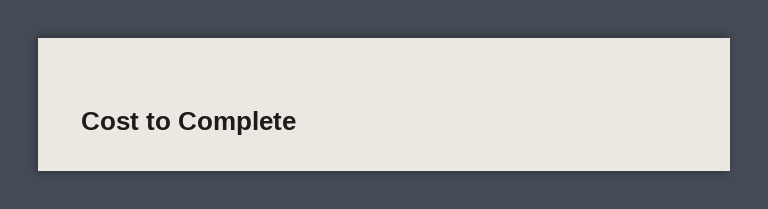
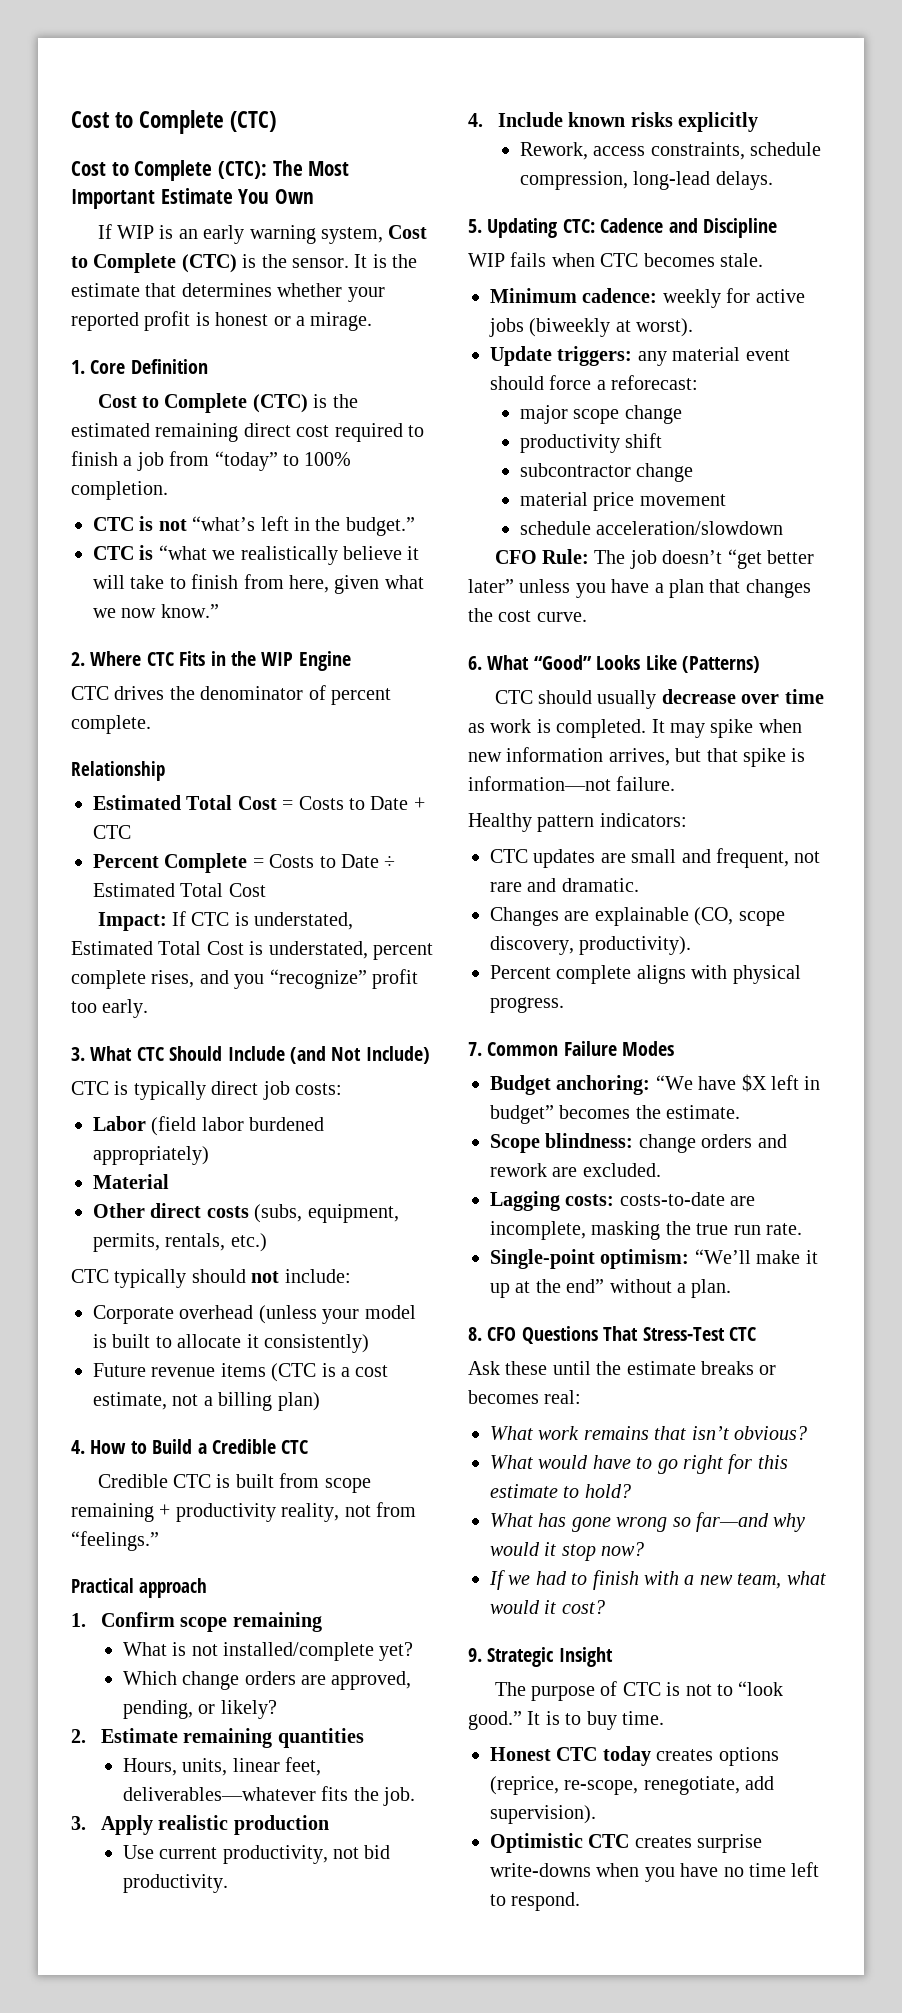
[81,111,297,135] Cost to Complete -> [71,110,277,134] [71,160,350,181] [71,188,315,209] [97,224,428,244] [71,253,418,273] [71,283,385,302] [71,311,373,331] [71,359,208,374] [97,393,358,413] [71,423,424,442] [71,451,352,471] [71,481,168,500] [93,516,415,536] [93,545,420,565] [93,574,424,594] [93,604,219,618] [71,651,351,671] [71,685,391,705] [71,715,151,734] [71,761,165,781] [93,795,425,810] [93,825,131,839] [93,853,396,873] [93,883,266,897] [97,911,354,931] [71,941,433,960] [71,969,418,989] [71,999,149,1018] [71,1046,430,1064] [71,1081,342,1100] [93,1116,325,1136] [93,1146,209,1165] [93,1174,169,1189] [93,1203,399,1223] [93,1233,267,1252] [71,1269,351,1288] [93,1305,416,1324] [93,1334,369,1353] [93,1363,389,1382] [93,1392,320,1411] [71,1439,309,1454] [97,1473,371,1493] [71,1502,416,1522] [71,1531,159,1551] [71,1578,208,1598] [71,1612,322,1632] [122,1642,414,1661] [122,1671,412,1690] [122,1700,277,1719] [71,1728,364,1748] [122,1757,321,1776] [122,1786,415,1806] [71,1815,329,1835] [122,1845,391,1864] [122,1874,228,1893] [468,112,758,132] [519,142,821,160] [519,171,773,190] [468,218,777,238] [468,252,763,267] [490,288,805,308] [489,318,694,337] [490,346,790,366] [490,375,699,390] [519,405,682,424] [519,433,663,453] [519,463,694,482] [519,492,726,511] [519,521,784,535] [494,549,815,569] [468,579,811,598] [468,608,587,622] [468,655,760,673] [494,689,824,709] [468,719,802,738] [468,747,806,767] [468,776,676,791] [468,813,687,832] [490,848,821,868] [490,878,639,892] [490,907,785,926] [490,936,692,955] [490,965,801,984] [490,997,564,1013] [468,1041,675,1056] [490,1074,821,1095] [490,1105,741,1124] [490,1133,787,1153] [490,1163,661,1177] [490,1191,756,1211] [490,1221,802,1240] [490,1249,818,1269] [490,1279,732,1298] [468,1326,756,1344] [468,1361,777,1375] [468,1390,582,1404] [490,1426,807,1440] [490,1454,788,1474] [490,1484,631,1498] [490,1512,806,1532] [490,1542,645,1561] [489,1570,826,1590] [490,1600,605,1614] [468,1647,613,1667] [494,1681,784,1701] [468,1711,664,1730] [490,1746,779,1766] [490,1776,775,1795] [490,1805,596,1824] [490,1833,763,1853] [490,1862,820,1882] [490,1892,581,1911] Cost to Complete (CTC) // Cost to Complete (CTC): The Most Important Estimate You Own // If WIP is an early warning system, Cost to Complete (CTC) is the sensor. It is the estimate that determines whether your reported profit is honest or a mirage. // 1. Core Definition // Cost to Complete (CTC) is the estimated remaining direct cost required to finish a job from “today” to 100% completion. // CTC is not “what’s left in the budget.” // CTC is “what we realistically believe it will take to finish from here, given what we now know.” // 2. Where CTC Fits in the WIP Engine // CTC drives the denominator of percent complete. // Relationship // Estimated Total Cost = Costs to Date + CTC // Percent Complete = Costs to Date ÷ Estimated Total Cost // Impact: If CTC is understated, Estimated Total Cost is understated, percent complete rises, and you “recognize” profit too early. // 3. What CTC Should Include (and Not Include) // CTC is typically direct job costs: // Labor (field labor burdened appropriately) // Material // Other direct costs (subs, equipment, permits, rentals, etc.) // CTC typically should not include: // Corporate overhead (unless your model is built to allocate it consistently) // Future revenue items (CTC is a cost estimate, not a billing plan) // 4. How to Build a Credible CTC // Credible CTC is built from scope remaining + productivity reality, not from “feelings.” // Practical approach // 1. Confirm scope remaining // What is not installed/complete yet? // Which change orders are approved, pending, or likely? // 2. Estimate remaining quantities // Hours, units, linear feet, deliverables—whatever fits the job. // 3. Apply realistic production // Use current productivity, not bid productivity. // 4. Include known risks explicitly // Rework, access constraints, schedule compression, long-lead delays. // 5. Updating CTC: Cadence and Discipline // WIP fails when CTC becomes stale. // Minimum cadence: weekly for active jobs (biweekly at worst). // Update triggers: any material event should force a reforecast: // major scope change // productivity shift // subcontractor change // material price movement // schedule acceleration/slowdown // CFO Rule: The job doesn’t “get better later” unless you have a plan that changes the cost curve. // 6. What “Good” Looks Like (Patterns) // CTC should usually decrease over time as work is completed. It may spike when new information arrives, but that spike is information—not failure. // Healthy pattern indicators: // CTC updates are small and frequent, not rare and dramatic. // Changes are explainable (CO, scope discovery, productivity). // Percent complete aligns with physical progress. // 7. Common Failure Modes // Budget anchoring: “We have $X left in budget” becomes the estimate. // Scope blindness: change orders and rework are excluded. // Lagging costs: costs-to-date are incomplete, masking the true run rate. // Single-point optimism: “We’ll make it up at the end” without a plan. // 8. CFO Questions That Stress-Test CTC // Ask these until the estimate breaks or becomes real: // What work remains that isn’t obvious? // What would have to go right for this estimate to hold? // What has gone wrong so far—and why would it stop now? // If we had to finish with a new team, what would it cost? // 9. Strategic Insight // The purpose of CTC is not to “look good.” It is to buy time. // Honest CTC today creates options (reprice, re-scope, renegotiate, add supervision). // Optimistic CTC creates surprise write-downs when you have no time left to respond.

